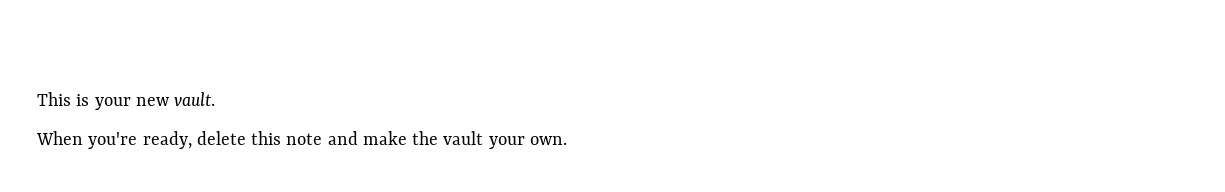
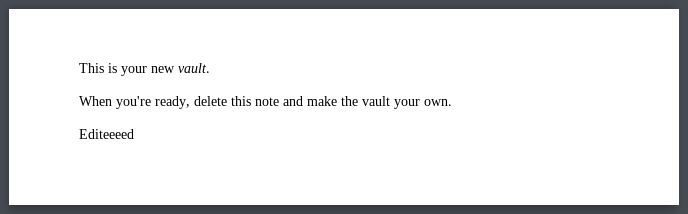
(567, 140) none -> [79,129,134,139] // Editeeeed

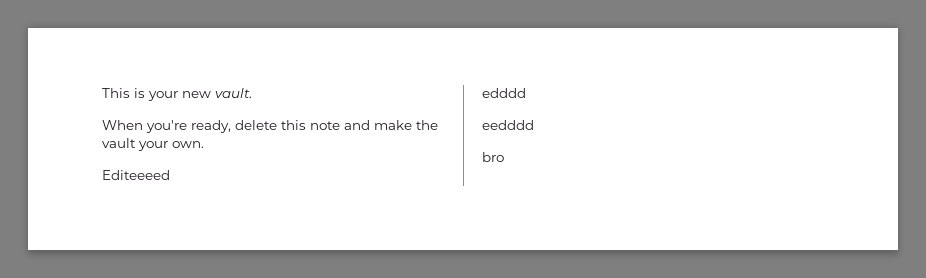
(134, 134) none -> [482,88,526,98] [482,120,534,130] [482,152,504,162] // edddd // eedddd // bro

